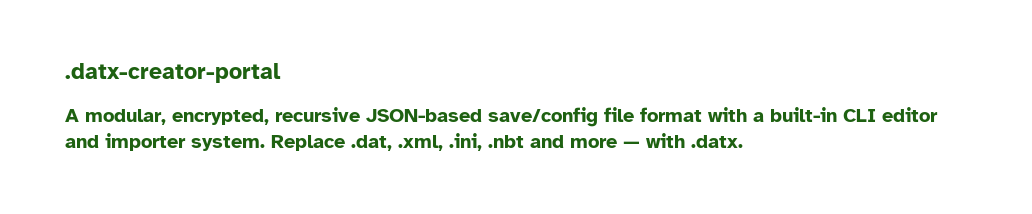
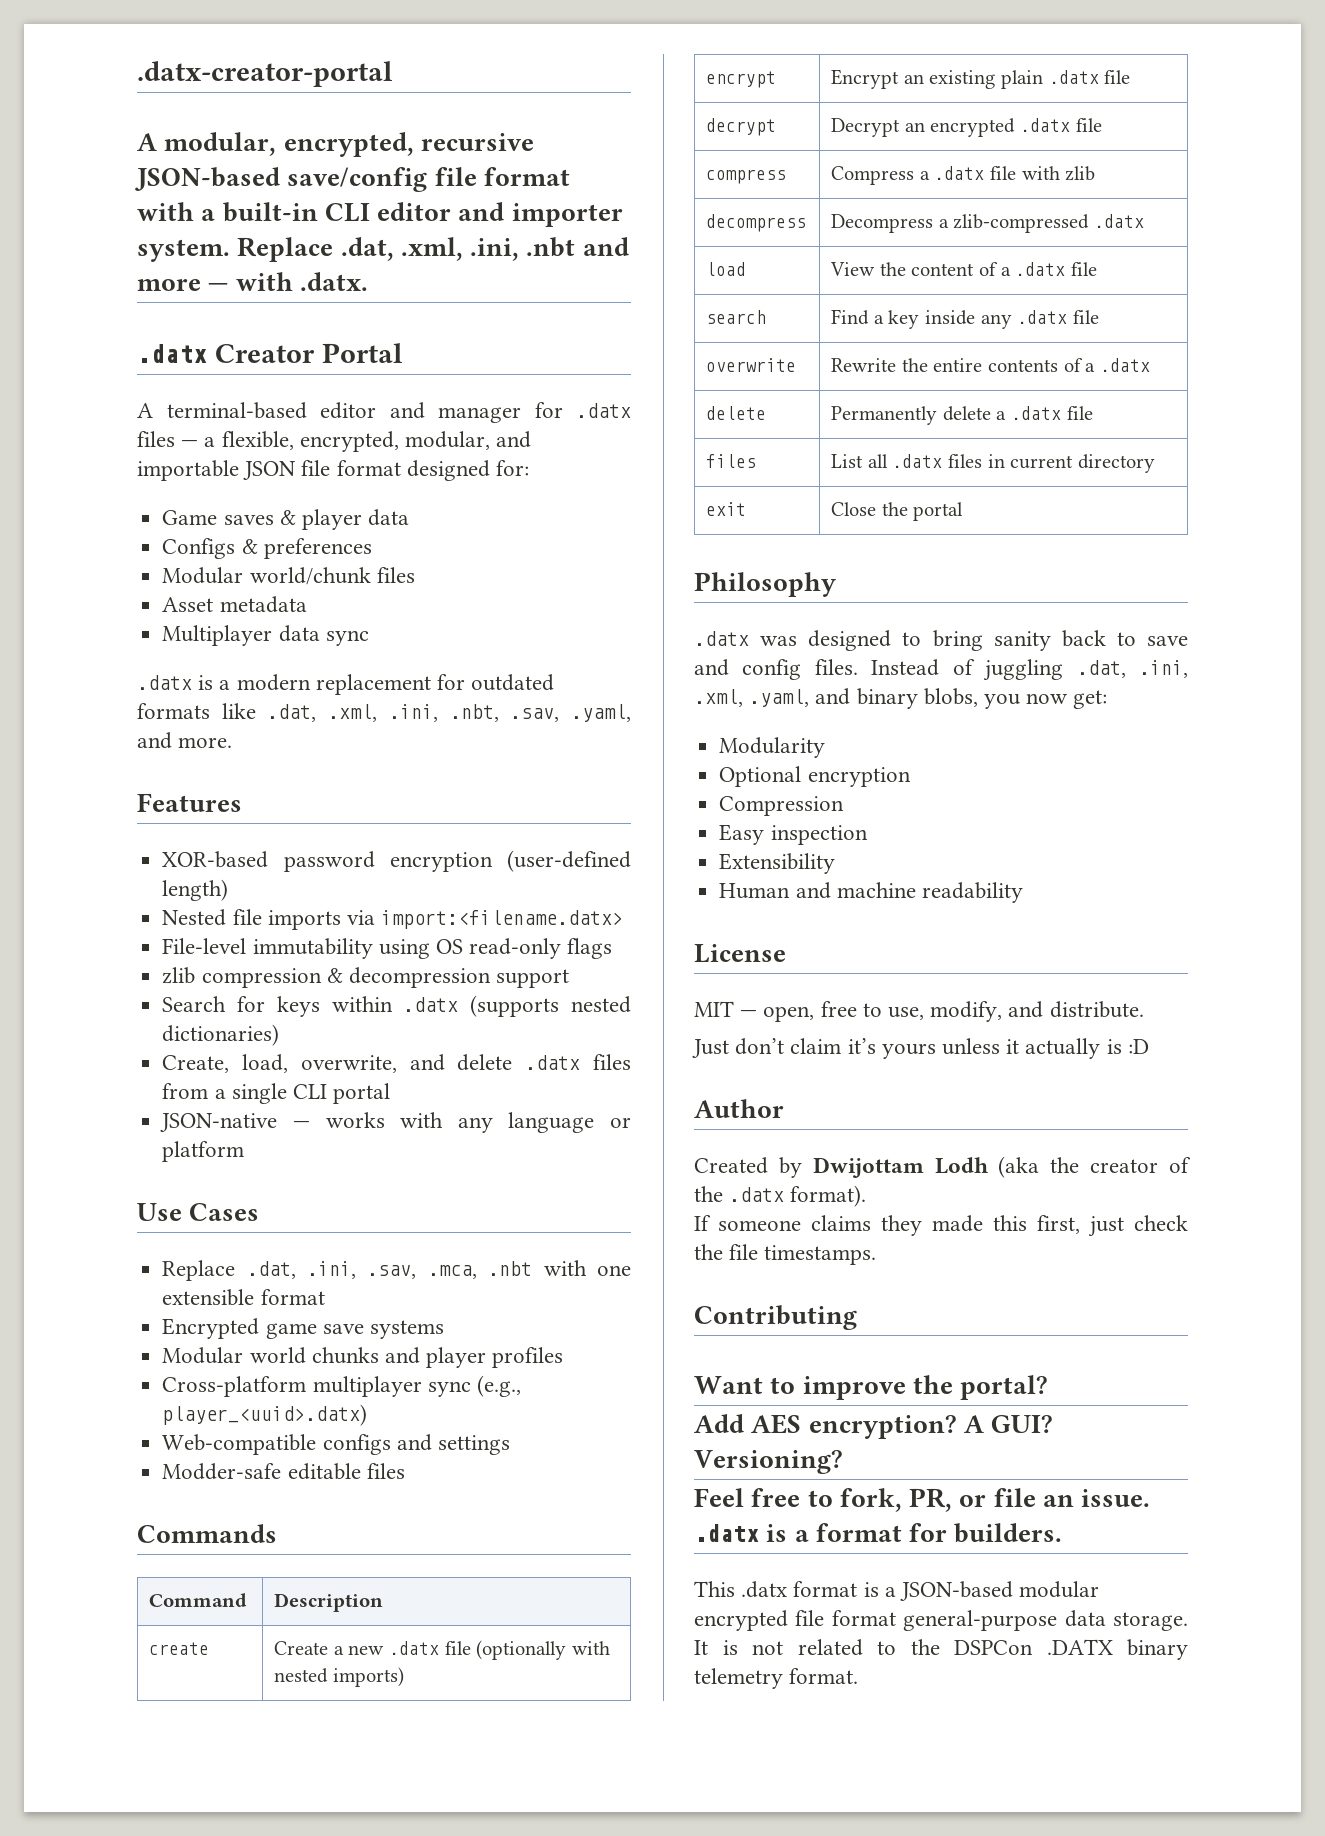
(743, 141) none -> [137,343,403,363] [137,402,631,423] [137,431,532,452] [137,460,530,481] [162,509,410,530] [162,538,372,559] [162,567,415,585] [162,596,307,613] [162,625,369,646] [137,674,555,695] [137,703,631,722] [137,732,233,749] [137,793,242,812] [162,850,631,872] [162,879,229,901] [162,909,624,930] [162,938,613,959] [162,967,570,988] [162,995,631,1017] [162,1024,280,1046] [162,1054,632,1073] [162,1083,391,1104] [160,1112,631,1133] [162,1141,245,1162] [137,1203,260,1221] [162,1260,631,1281] [162,1289,325,1306] [162,1318,444,1339] [162,1347,564,1368] [162,1375,521,1397] [162,1404,368,1426] [162,1434,510,1455] [162,1463,405,1480] [137,1524,277,1543] [149,1593,248,1607] [274,1593,384,1612] [149,1642,210,1655] [274,1640,610,1660] [274,1667,404,1687] [706,71,777,88] [831,69,1131,89] [706,118,777,136] [831,118,1102,137] [706,169,787,184] [831,166,1096,185] [706,214,807,232] [831,214,1144,233] [706,262,747,276] [830,262,1097,276] [706,310,767,324] [831,309,1099,329] [706,358,797,372] [831,358,1150,372] [706,406,767,420] [831,406,1093,425] [706,454,757,468] [831,454,1155,473] [706,502,747,516] [831,502,964,521] [694,572,836,597] [694,630,1188,651] [694,659,1188,681] [694,688,1108,709] [719,737,826,758] [719,766,911,787] [719,796,845,816] [719,824,868,845] [719,853,836,874] [719,882,1023,903] [694,944,786,963] [694,1001,1144,1022] [692,1038,1149,1059] [694,1099,784,1118] [694,1156,1191,1178] [694,1185,867,1207] [694,1215,1188,1237] [694,1244,877,1265] [694,1305,857,1330] [694,1375,1049,1400] [694,1414,1054,1439] [694,1450,843,1474] [694,1488,1151,1512] [694,1523,1063,1543] [694,1581,1100,1601] [694,1610,1188,1631] [694,1639,1188,1660] [694,1668,859,1689] // .datx Creator Portal // A terminal-based editor and manager for .datx files — a flexible, encrypted, modular, and importable JSON file format designed for: // Game saves & player data // Configs & preferences // Modular world/chunk files // Asset metadata // Multiplayer data sync // .datx is a modern replacement for outdated formats like .dat, .xml, .ini, .nbt, .sav, .yaml, and more. // Features // XOR-based password encryption (user-defined length) // Nested file imports via import:<filename.datx> // File-level immutability using OS read-only flags // zlib compression & decompression support // Search for keys within .datx (supports nested dictionaries) // Create, load, overwrite, and delete .datx files from a single CLI portal // JSON-native — works with any language or platform // Use Cases // Replace .dat, .ini, .sav, .mca, .nbt with one extensible format // Encrypted game save systems // Modular world chunks and player profiles // Cross-platform multiplayer sync (e.g., player_<uuid>.datx) // Web-compatible configs and settings // Modder-safe editable files // Commands // Command | Description // create | Create a new .datx file (optionally with nested imports) // encrypt | Encrypt an existing plain .datx file // decrypt | Decrypt an encrypted .datx file // compress | Compress a .datx file with zlib // decompress | Decompress a zlib-compressed .datx // load | View the content of a .datx file // search | Find a key inside any .datx file // overwrite | Rewrite the entire contents of a .datx // delete | Permanently delete a .datx file // files | List all .datx files in current directory // exit | Close the portal // Philosophy // .datx was designed to bring sanity back to save and config files. Instead of juggling .dat, .ini, .xml, .yaml, and binary blobs, you now get: // Modularity // Optional encryption // Compression // Easy inspection // Extensibility // Human and machine readability // License // MIT — open, free to use, modify, and distribute. // Just don’t claim it’s yours unless it actually is :D // Author // Created by Dwijottam Lodh (aka the creator of the .datx format). // If someone claims they made this first, just check the file timestamps. // Contributing // Want to improve the portal? // Add AES encryption? A GUI? Versioning? // Feel free to fork, PR, or file an issue. .datx is a format for builders. // This .datx format is a JSON-based modular encrypted file format general-purpose data storage. It is not related to the DSPCon .DATX binary telemetry format.

